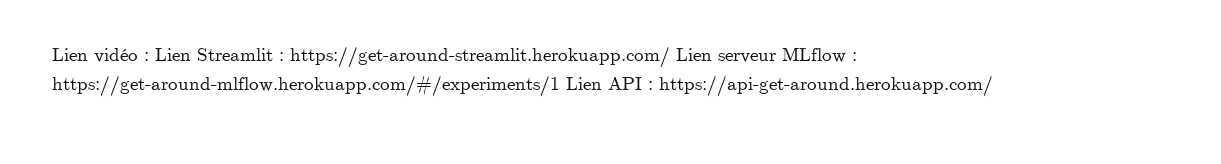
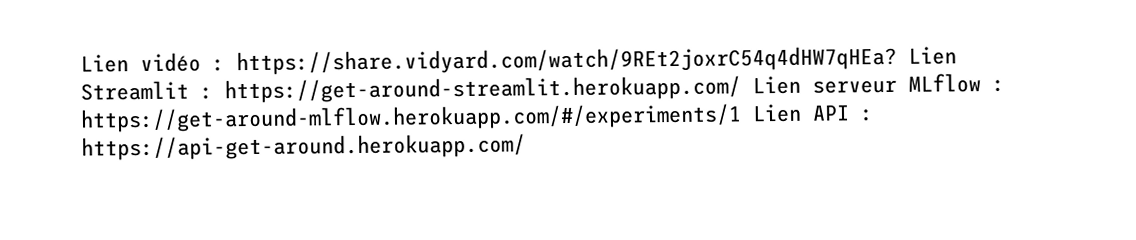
(149, 56) none -> [236,45,897,76] https://share.vidyard.com/watch/9REt2joxrC54q4dHW7qHEa?

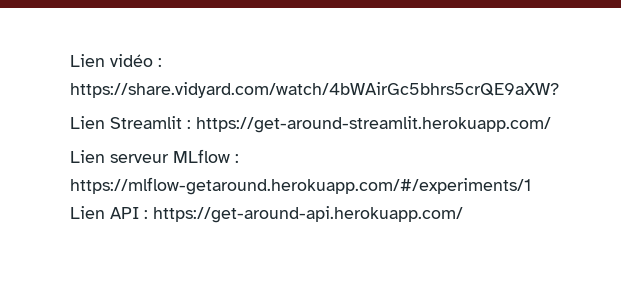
[236,45,897,76] https://share.vidyard.com/watch/9REt2joxrC54q4dHW7qHEa? -> [70,82,559,98] https://share.vidyard.com/watch/4bWAirGc5bhrs5crQE9aXW? //
(741, 89) none -> (551, 124) //
[80,103,742,133] https://get-around-mlflow.herokuapp.com/#/experiments/1 -> [70,177,531,195] https://mlflow-getaround.herokuapp.com/#/experiments/1 //
[81,133,526,161] https://api-get-around.herokuapp.com/ -> [153,206,463,223] https://get-around-api.herokuapp.com/

